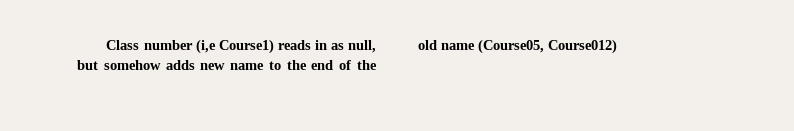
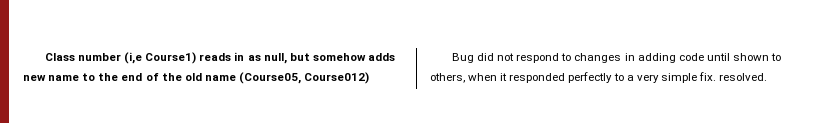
(617, 46) none -> [451,53,782,63] [430,72,768,83] // Bug did not respond to changes in adding code until shown to others, when it responded perfectly to a very simple fix. resolved.

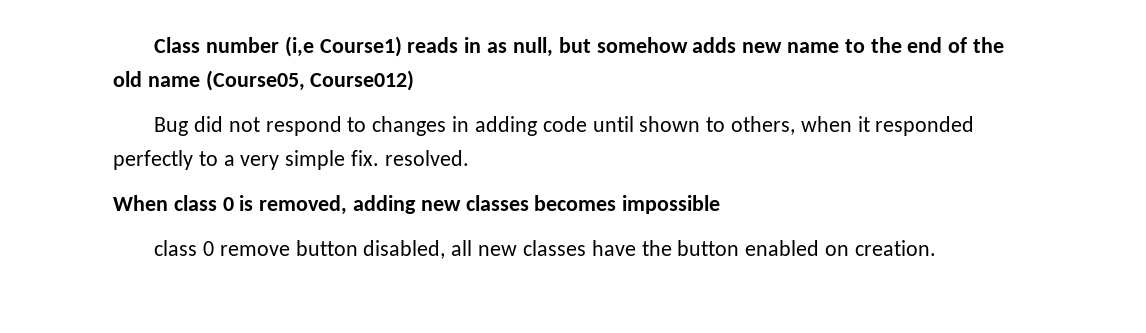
(768, 77) none -> [113,195,721,215] [154,240,936,259] // When class 0 is removed, adding new classes becomes impossible // class 0 remove button disabled, all new classes have the button enabled on creation.

